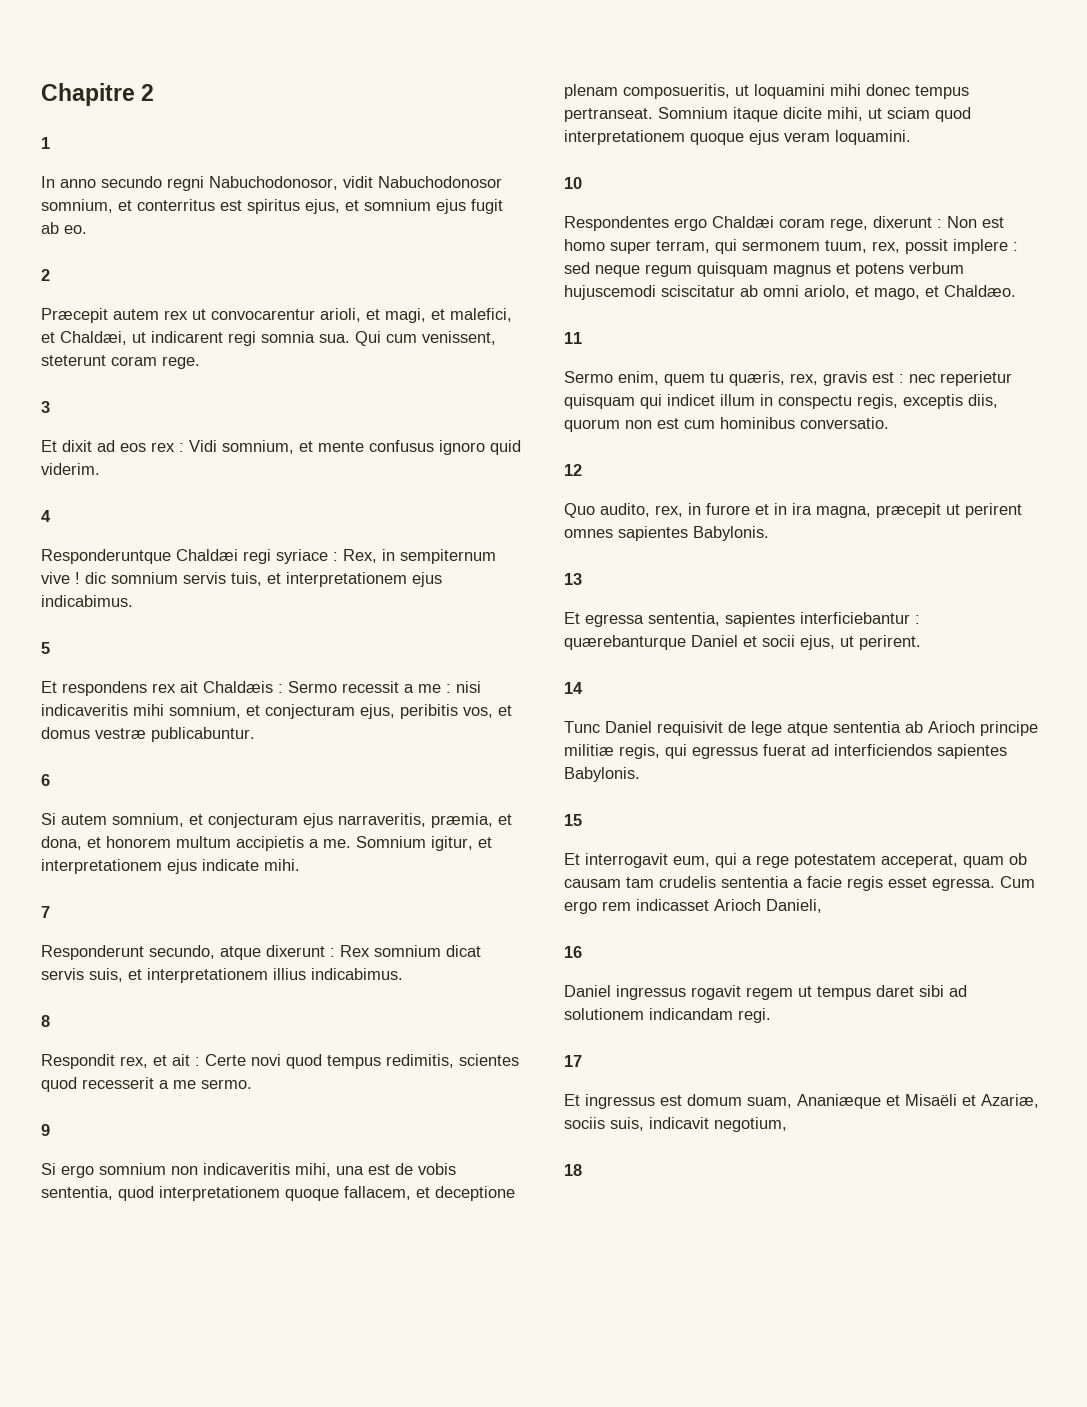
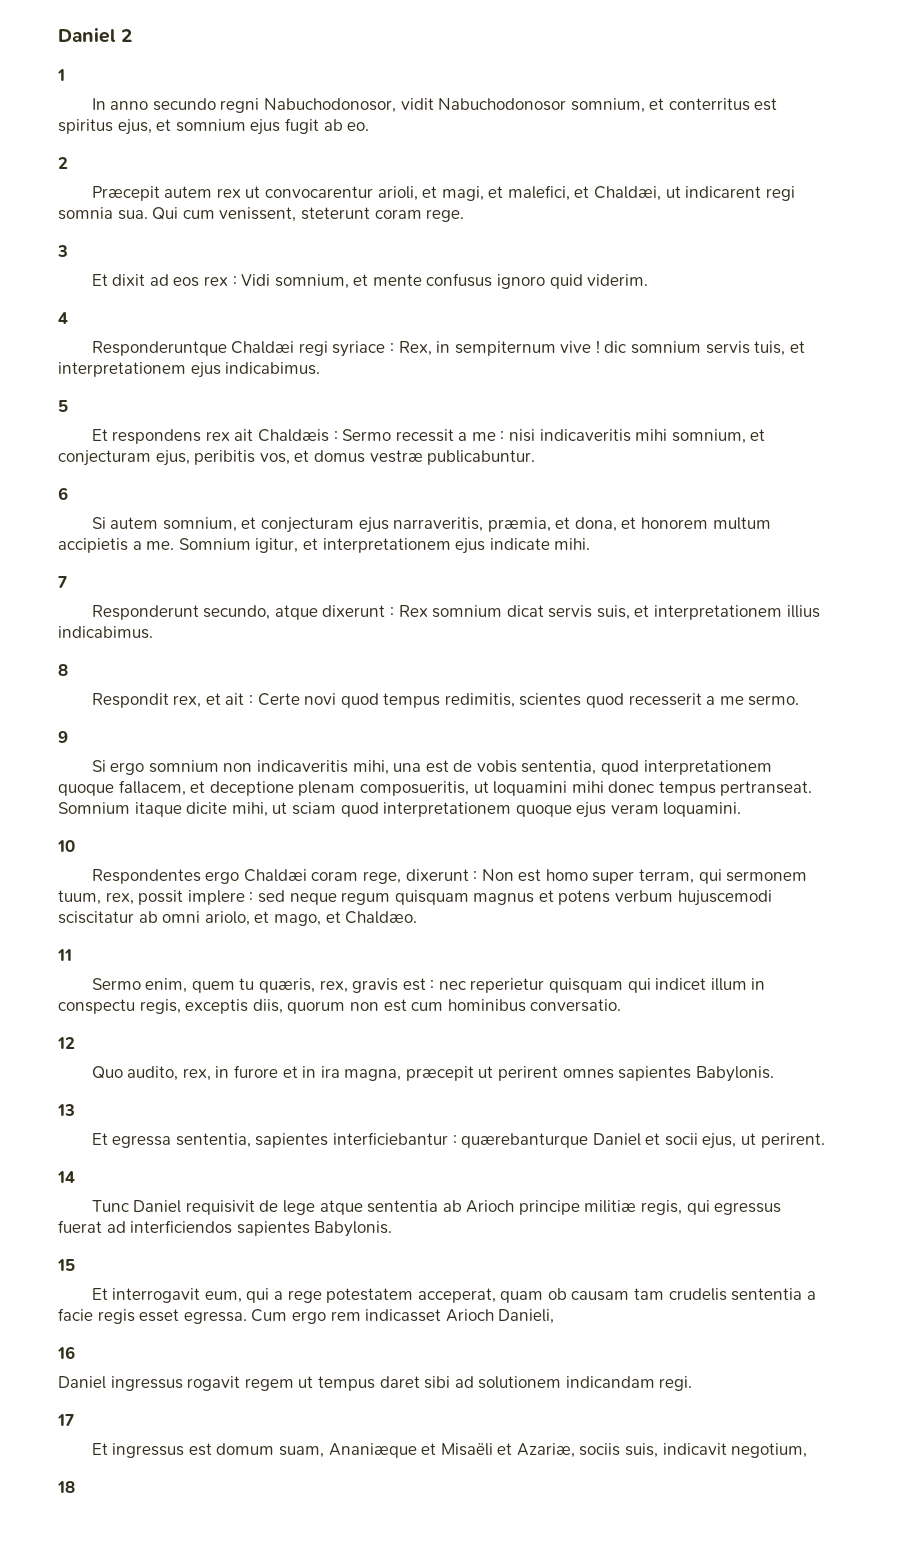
[41,83,135,106] Chapitre -> [58,28,116,43] Daniel

